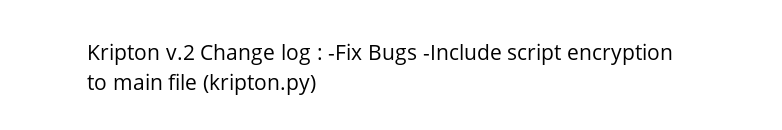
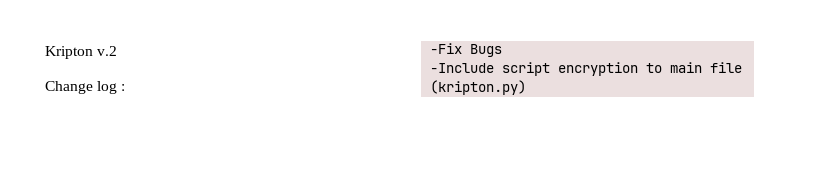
(195, 52) none -> (118, 51) //
(323, 54) none -> (126, 87) //
(418, 55) none -> (503, 50) //

